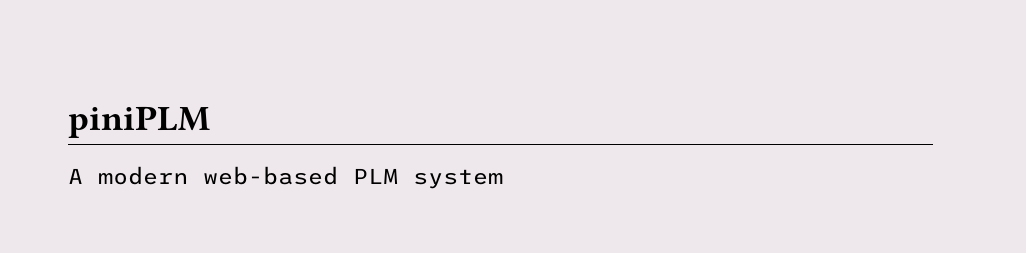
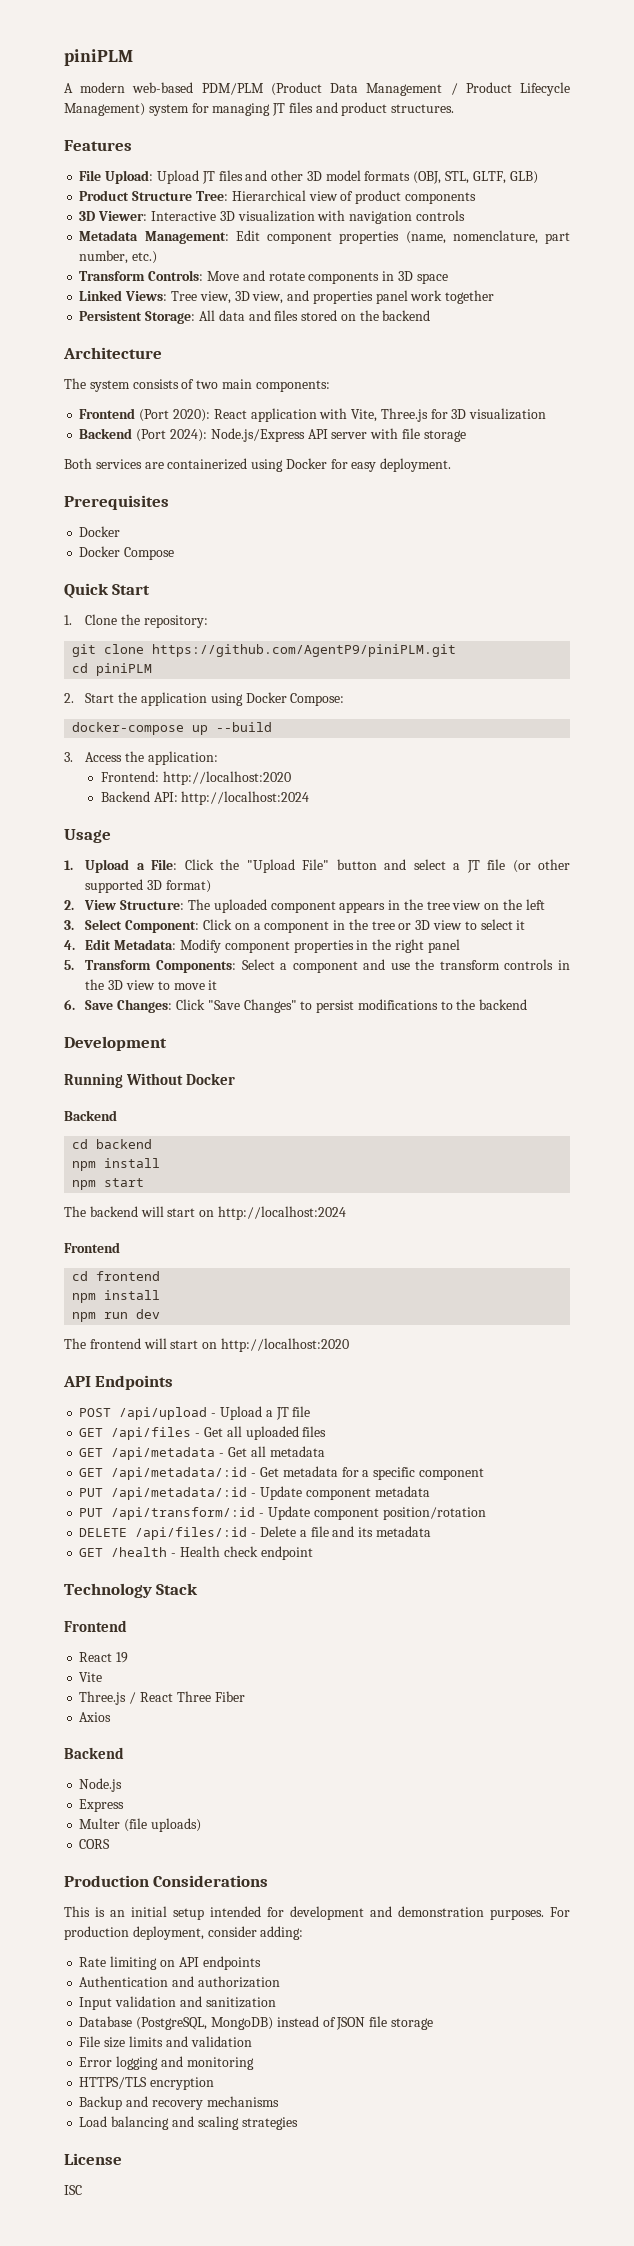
[353,168,503,189] PLM system -> [201,82,570,96] [64,102,455,116] [64,140,132,151] [79,170,538,184] [79,190,476,204] [79,210,465,224] [79,230,570,244] [79,250,158,264] [79,270,448,284] [79,290,495,304] [79,310,431,324] [63,347,162,359] [64,378,330,392] [79,408,547,422] [79,428,466,442] [64,458,452,472] [64,495,169,510] [79,526,121,537] [79,546,175,560] [64,583,151,599] [64,614,208,628] [72,644,457,657] [72,663,153,676] [64,692,345,706] [72,722,273,735] [64,751,218,765] [100,771,291,785] [100,791,310,805] [64,829,111,843] [64,859,571,873] [85,879,211,893] [64,899,545,913] [64,919,526,933] [64,939,460,953] [64,959,570,973] [85,979,218,990] [64,999,528,1013] [64,1036,167,1051] [64,1073,236,1088] [64,1110,117,1121] [72,1139,153,1149] [72,1158,161,1171] [72,1178,145,1190] [64,1206,346,1220] [64,1242,120,1253] [72,1271,161,1281] [72,1290,161,1303] [72,1309,161,1322] [64,1338,349,1352] [63,1375,174,1390] [79,1406,311,1420] [79,1426,327,1440] [79,1446,325,1460] [79,1466,484,1480] [79,1486,430,1500] [79,1506,486,1520] [79,1526,431,1540] [79,1546,313,1560] [64,1583,199,1598] [64,1620,127,1632] [79,1652,129,1663] [79,1672,103,1682] [79,1691,245,1705] [79,1712,112,1722] [64,1747,124,1759] [79,1778,123,1792] [79,1799,125,1812] [79,1818,201,1832] [79,1839,111,1849] [64,1875,269,1887] [64,1906,570,1920] [64,1926,304,1940] [79,1956,261,1970] [79,1976,280,1988] [79,1996,276,2010] [79,2016,433,2030] [79,2036,252,2048] [79,2056,254,2070] [79,2077,215,2090] [79,2096,279,2110] [79,2116,298,2130] [64,2153,122,2165] [64,2185,82,2195] PDM/PLM (Product Data Management / Product Lifecycle Management) system for managing JT files and product structures. // Features // File Upload: Upload JT files and other 3D model formats (OBJ, STL, GLTF, GLB) // Product Structure Tree: Hierarchical view of product components // 3D Viewer: Interactive 3D visualization with navigation controls // Metadata Management: Edit component properties (name, nomenclature, part number, etc.) // Transform Controls: Move and rotate components in 3D space // Linked Views: Tree view, 3D view, and properties panel work together // Persistent Storage: All data and files stored on the backend // Architecture // The system consists of two main components: // Frontend (Port 2020): React application with Vite, Three.js for 3D visualization // Backend (Port 2024): Node.js/Express API server with file storage // Both services are containerized using Docker for easy deployment. // Prerequisites // Docker // Docker Compose // Quick Start // 1. Clone the repository: // git clone https://github.com/AgentP9/piniPLM.git // cd piniPLM // 2. Start the application using Docker Compose: // docker-compose up --build // 3. Access the application: // Frontend: http://localhost:2020 // Backend API: http://localhost:2024 // Usage // 1. Upload a File: Click the "Upload File" button and select a JT file (or other supported 3D format) // 2. View Structure: The uploaded component appears in the tree view on the left // 3. Select Component: Click on a component in the tree or 3D view to select it // 4. Edit Metadata: Modify component properties in the right panel // 5. Transform Components: Select a component and use the transform controls in the 3D view to move it // 6. Save Changes: Click "Save Changes" to persist modifications to the backend // Development // Running Without Docker // Backend // cd backend // npm install // npm start // The backend will start on http://localhost:2024 // Frontend // cd frontend // npm install // npm run dev // The frontend will start on http://localhost:2020 // API Endpoints // POST /api/upload - Upload a JT file // GET /api/files - Get all uploaded files // GET /api/metadata - Get all metadata // GET /api/metadata/:id - Get metadata for a specific component // PUT /api/metadata/:id - Update component metadata // PUT /api/transform/:id - Update component position/rotation // DELETE /api/files/:id - Delete a file and its metadata // GET /health - Health check endpoint // Technology Stack // Frontend // React 19 // Vite // Three.js / React Three Fiber // Axios // Backend // Node.js // Express // Multer (file uploads) // CORS // Production Considerations // This is an initial setup intended for development and demonstration purposes. For production deployment, consider adding: // Rate limiting on API endpoints // Authentication and authorization // Input validation and sanitization // Database (PostgreSQL, MongoDB) instead of JSON file storage // File size limits and validation // Error logging and monitoring // HTTPS/TLS encryption // Backup and recovery mechanisms // Load balancing and scaling strategies // License // ISC

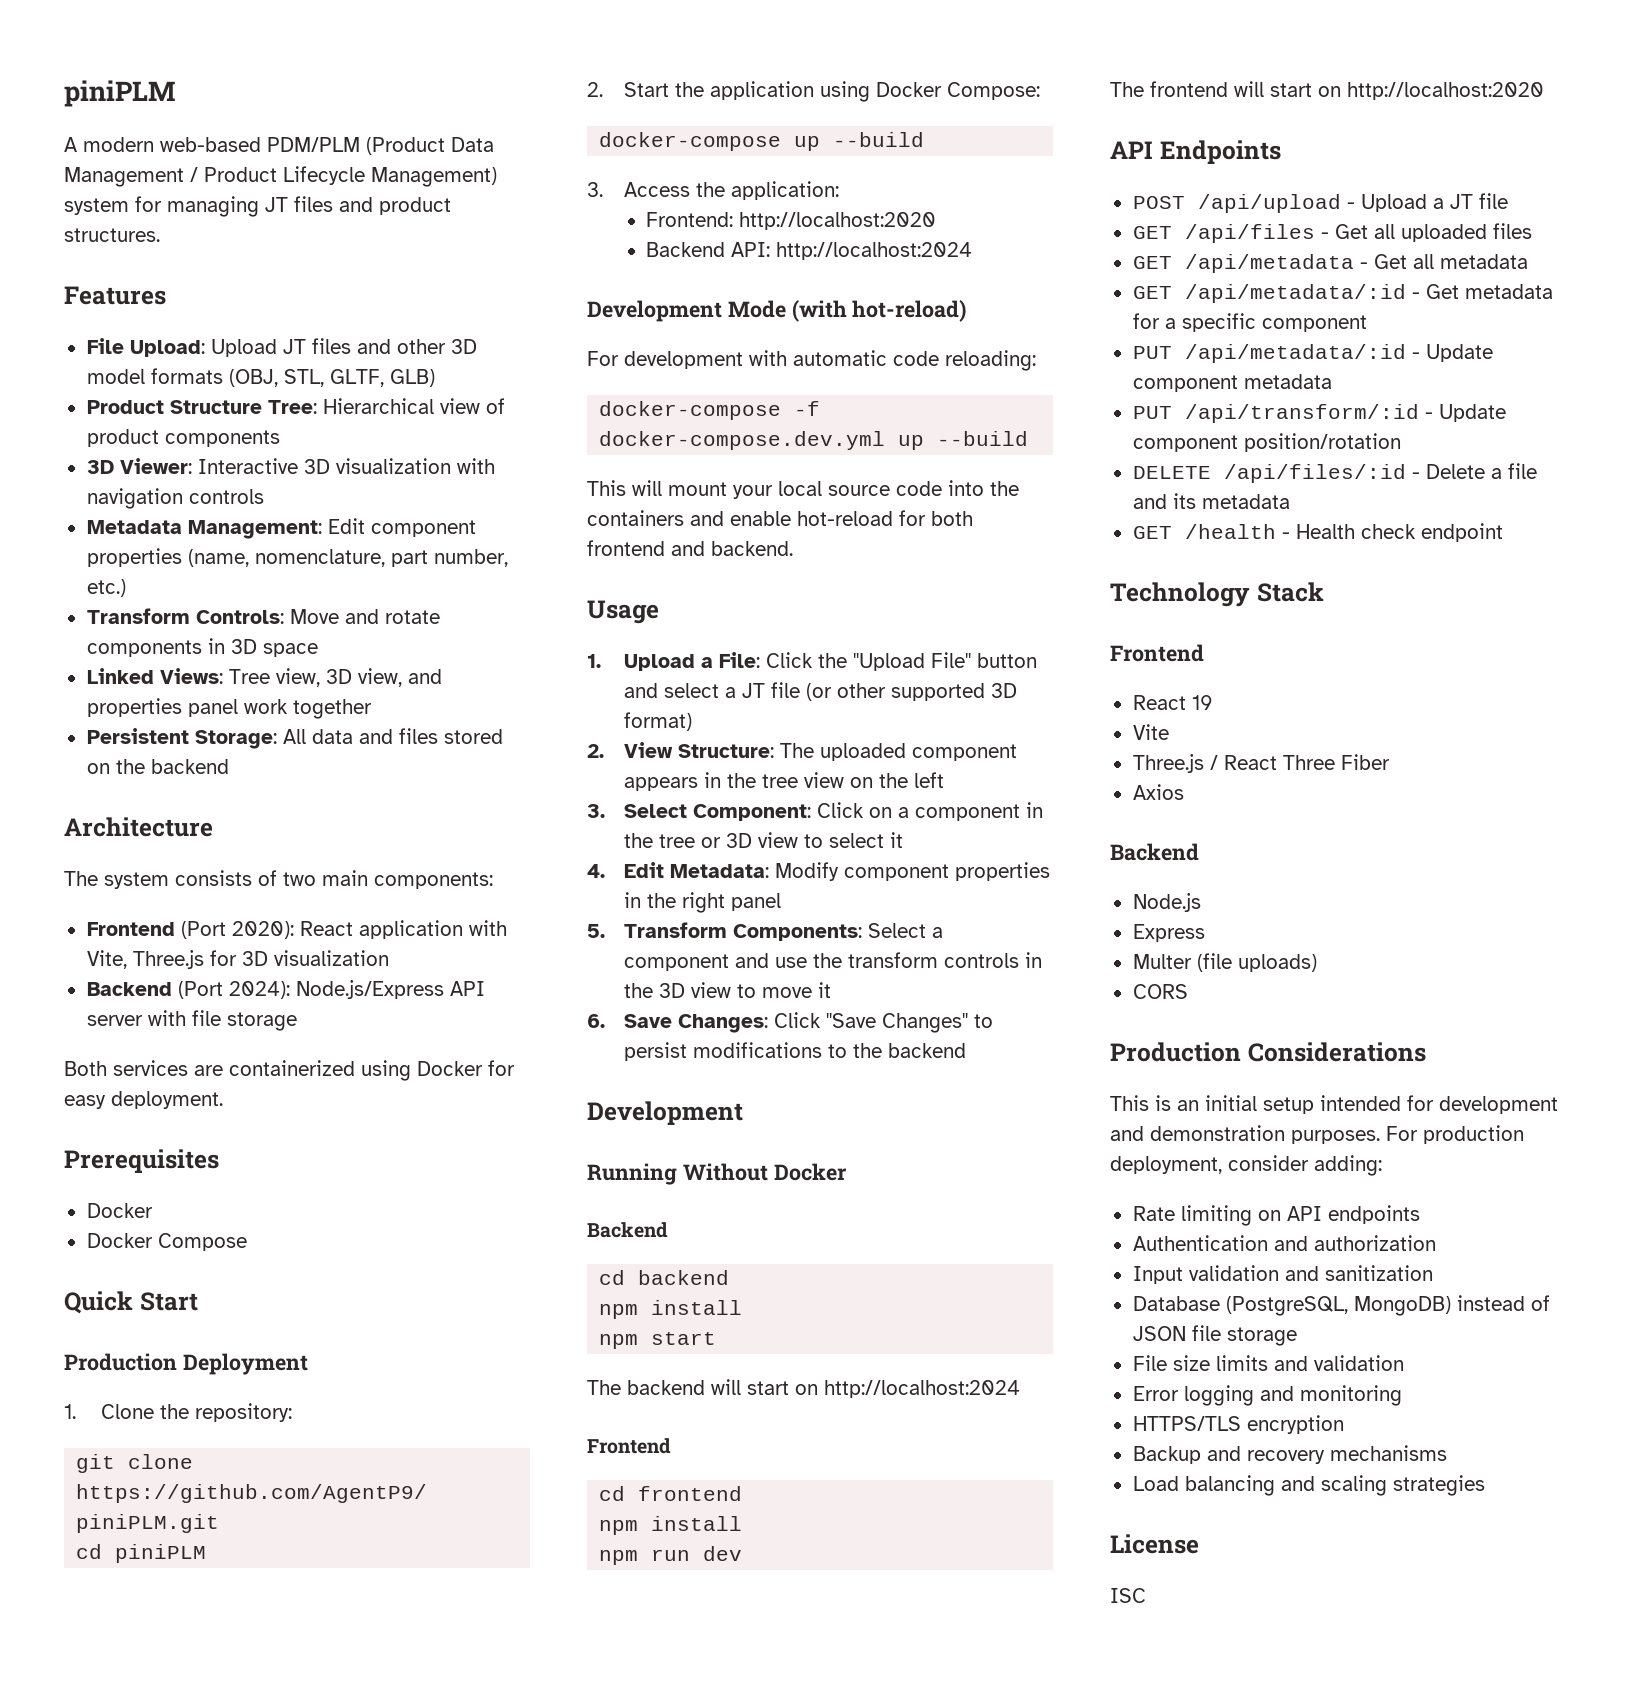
(151, 589) none -> [64,1353,308,1375] // Production Deployment
(310, 798) none -> [587,300,967,322] [587,350,1036,371] [599,401,821,420] [599,431,1029,450] [587,480,1019,499] [587,510,973,526] [587,540,793,556] // Development Mode (with hot-reload) // For development with automatic code reloading: // docker-compose -f docker-compose.dev.yml up --build // This will mount your local source code into the containers and enable hot-reload for both frontend and backend.

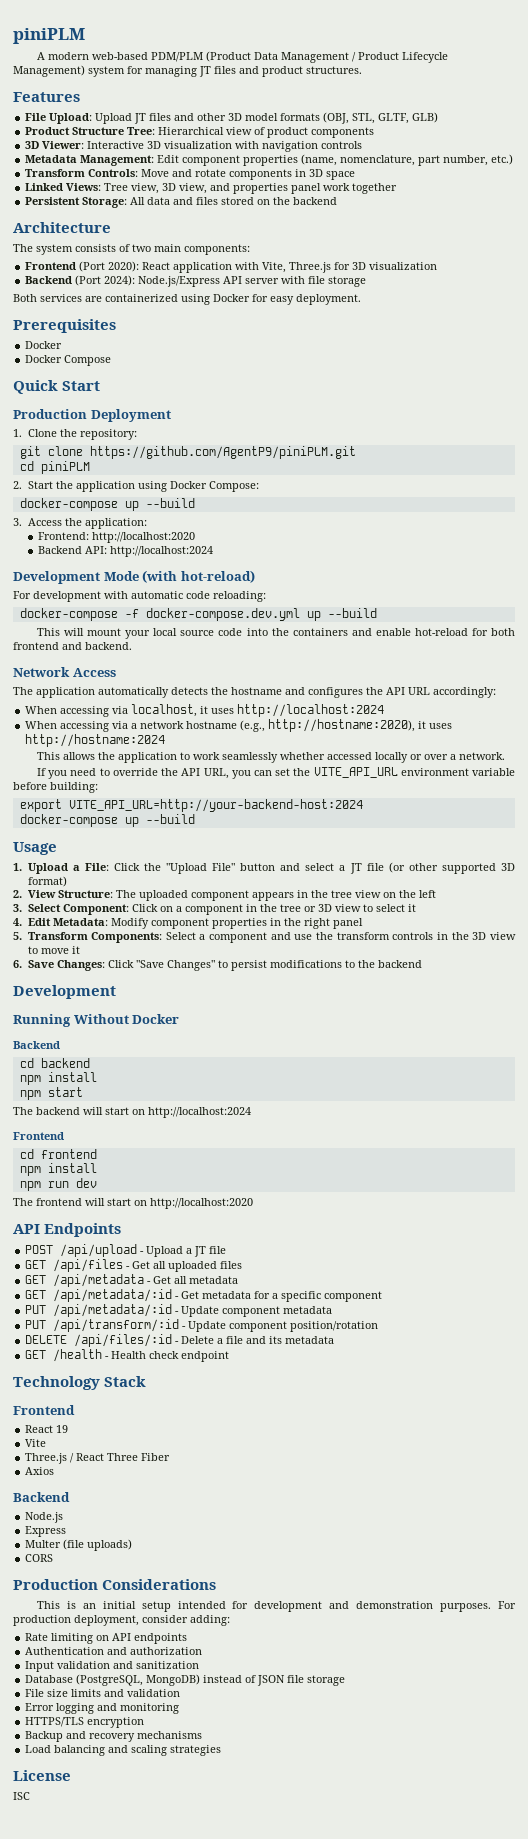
(793, 548) none -> [13,667,116,677] [13,687,496,698] [25,704,385,717] [25,719,453,732] [25,734,166,747] [37,752,506,763] [37,767,515,779] [13,782,98,793] [19,799,363,812] [19,814,195,827] // Network Access // The application automatically detects the hostname and configures the API URL accordingly: // When accessing via localhost, it uses http://localhost:2024 // When accessing via a network hostname (e.g., http://hostname:2020), it uses http://hostname:2024 // This allows the application to work seamlessly whether accessed locally or over a network. // If you need to override the API URL, you can set the VITE_API_URL environment variable before building: // export VITE_API_URL=http://your-backend-host:2024 // docker-compose up --build

